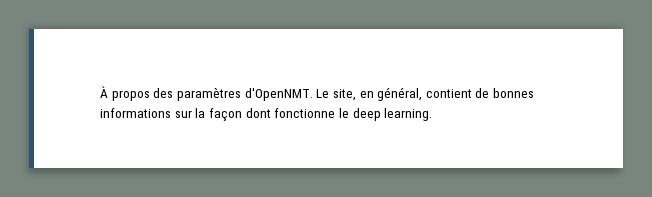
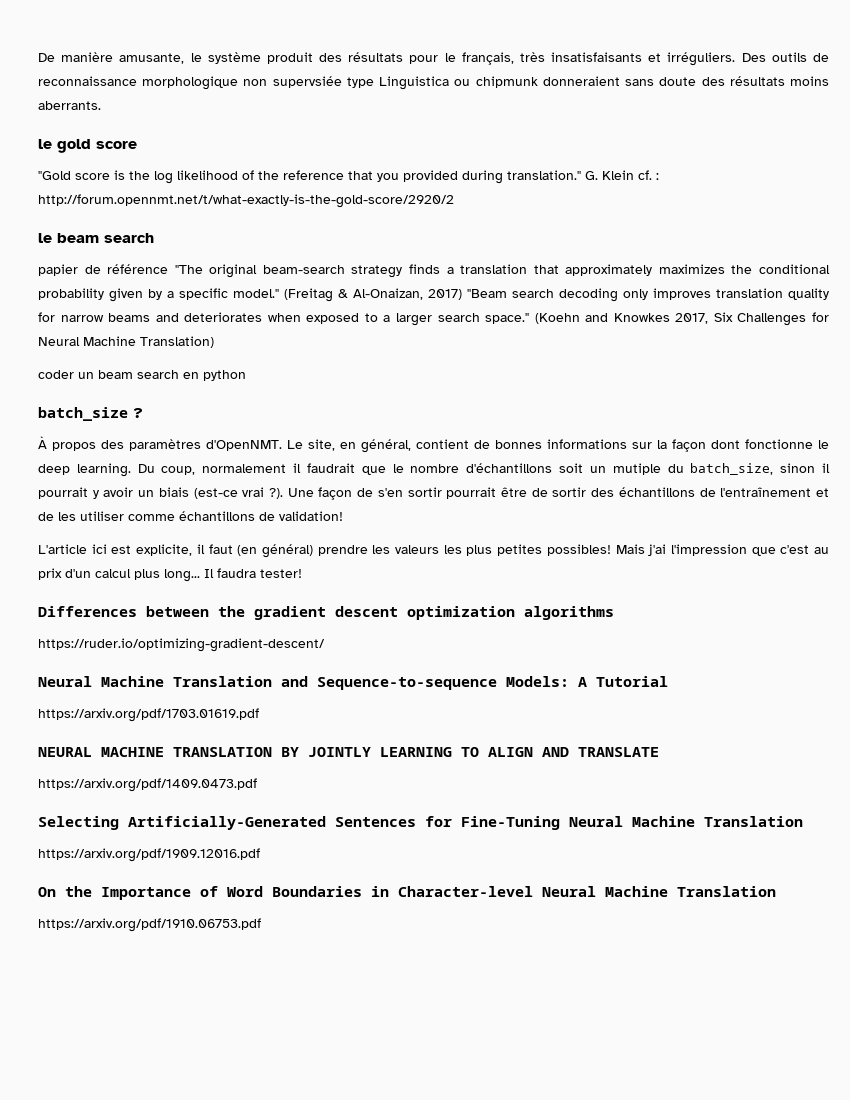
(100, 92) none -> [38,52,829,66] [38,76,830,90] [38,101,101,110] [38,139,137,153] [38,170,659,184] [38,194,454,208] [38,233,154,243] [38,264,830,278] [38,288,829,302] [38,312,829,326] [38,336,214,348] [38,370,246,381] [38,407,143,421] De manière amusante, le système produit des résultats pour le français, très insatisfaisants et irréguliers. Des outils de reconnaissance morphologique non supervsiée type Linguistica ou chipmunk donneraient sans doute des résultats moins aberrants. // le gold score // "Gold score is the log likelihood of the reference that you provided during translation." G. Klein cf. : http://forum.opennmt.net/t/what-exactly-is-the-gold-score/2920/2 // le beam search // papier de référence "The original beam-search strategy finds a translation that approximately maximizes the conditional probability given by a specific model." (Freitag & Al-Onaizan, 2017) "Beam search decoding only improves translation quality for narrow beams and deteriorates when exposed to a larger search space." (Koehn and Knowkes 2017, Six Challenges for Neural Machine Translation) // coder un beam search en python // batch_size ? //
(433, 114) none -> [137,463,831,475] [38,487,829,500] [38,511,343,521] [38,544,830,558] [38,568,302,582] [38,606,614,620] [38,638,325,652] [38,676,668,690] [38,708,259,722] [38,747,659,757] [38,778,257,792] [38,816,803,830] [38,848,260,862] [38,886,776,900] [38,918,261,932] Du coup, normalement il faudrait que le nombre d'échantillons soit un mutiple du batch_size, sinon il pourrait y avoir un biais (est-ce vrai ?). Une façon de s'en sortir pourrait être de sortir des échantillons de l'entraînement et de les utiliser comme échantillons de validation! // L'article ici est explicite, il faut (en général) prendre les valeurs les plus petites possibles! Mais j'ai l'impression que c'est au prix d'un calcul plus long... Il faudra tester! // Differences between the gradient descent optimization algorithms // https://ruder.io/optimizing-gradient-descent/ // Neural Machine Translation and Sequence-to-sequence Models: A Tutorial // https://arxiv.org/pdf/1703.01619.pdf // NEURAL MACHINE TRANSLATION BY JOINTLY LEARNING TO ALIGN AND TRANSLATE // https://arxiv.org/pdf/1409.0473.pdf // Selecting Artificially-Generated Sentences for Fine-Tuning Neural Machine Translation // https://arxiv.org/pdf/1909.12016.pdf // On the Importance of Word Boundaries in Character-level Neural Machine Translation // https://arxiv.org/pdf/1910.06753.pdf

